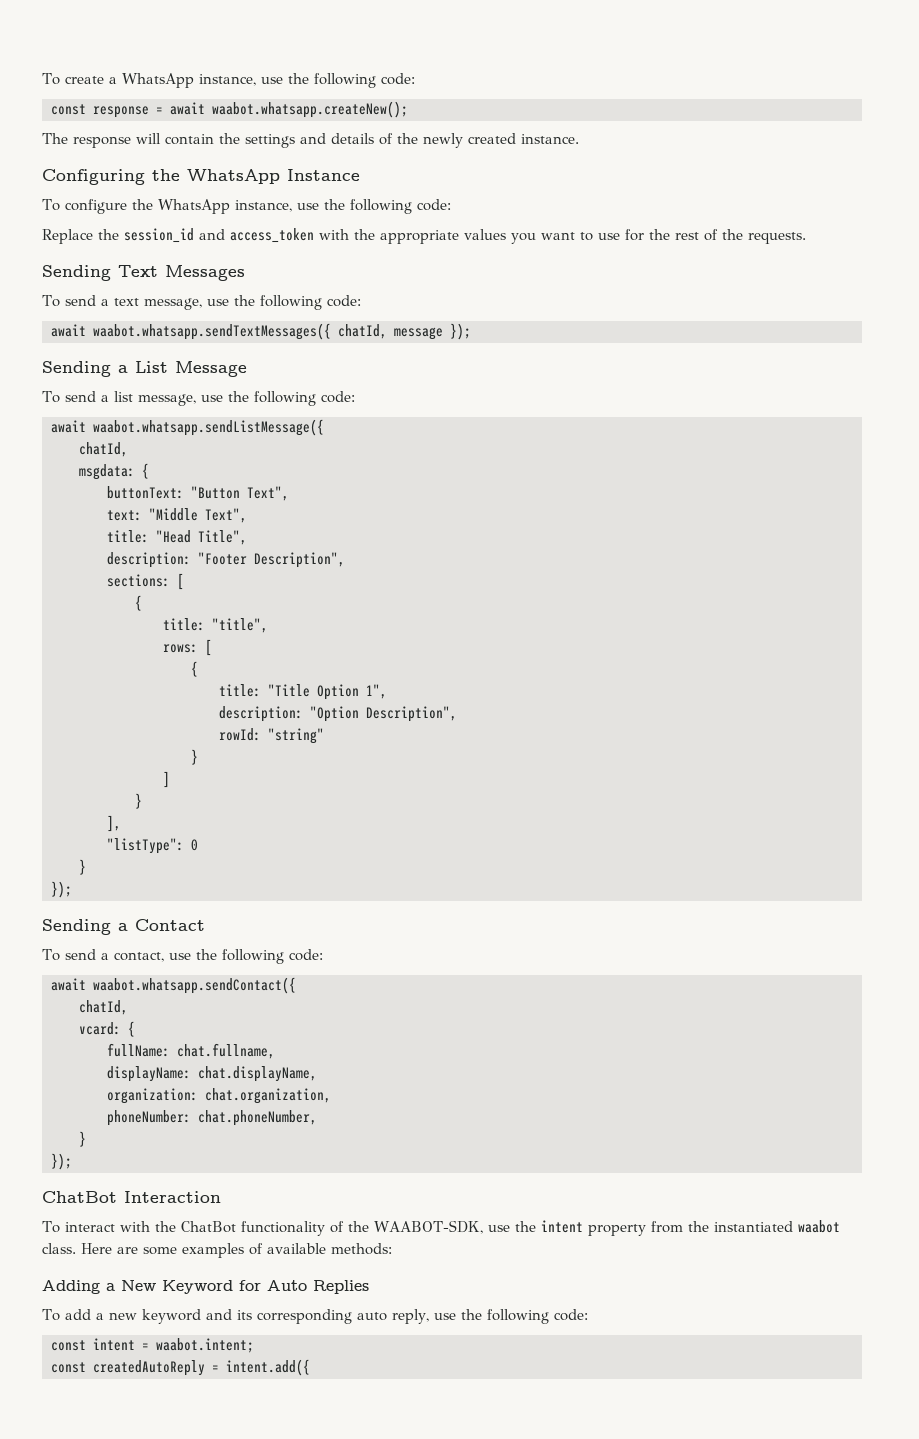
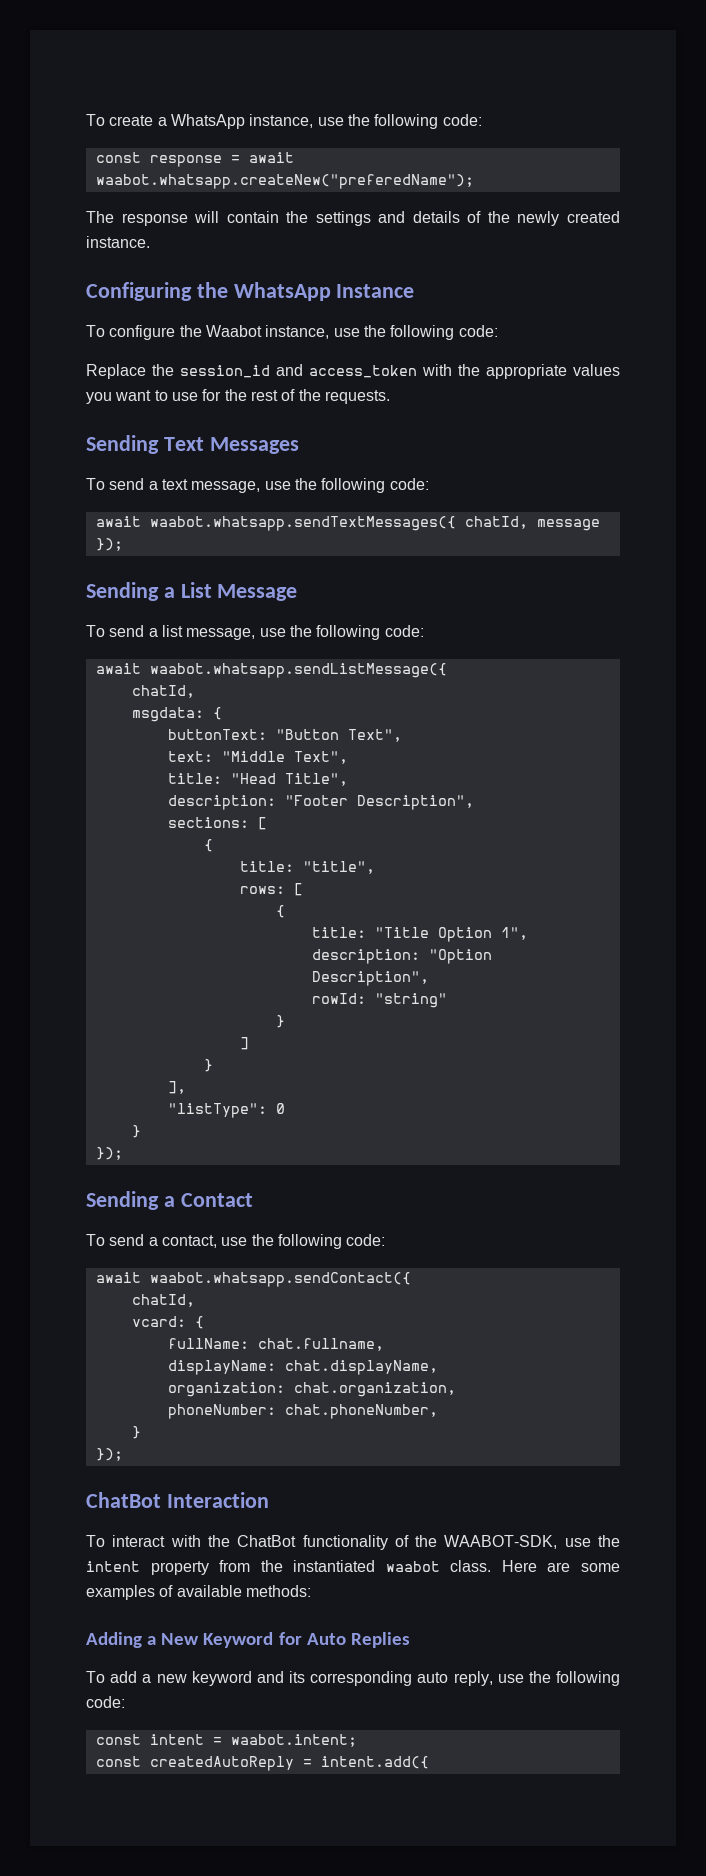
[212,101,408,118] waabot.whatsapp.createNew(); -> [95,174,474,189] waabot.whatsapp.createNew("preferedName");
[157,199,230,214] WhatsApp -> [205,325,262,337] Waabot

